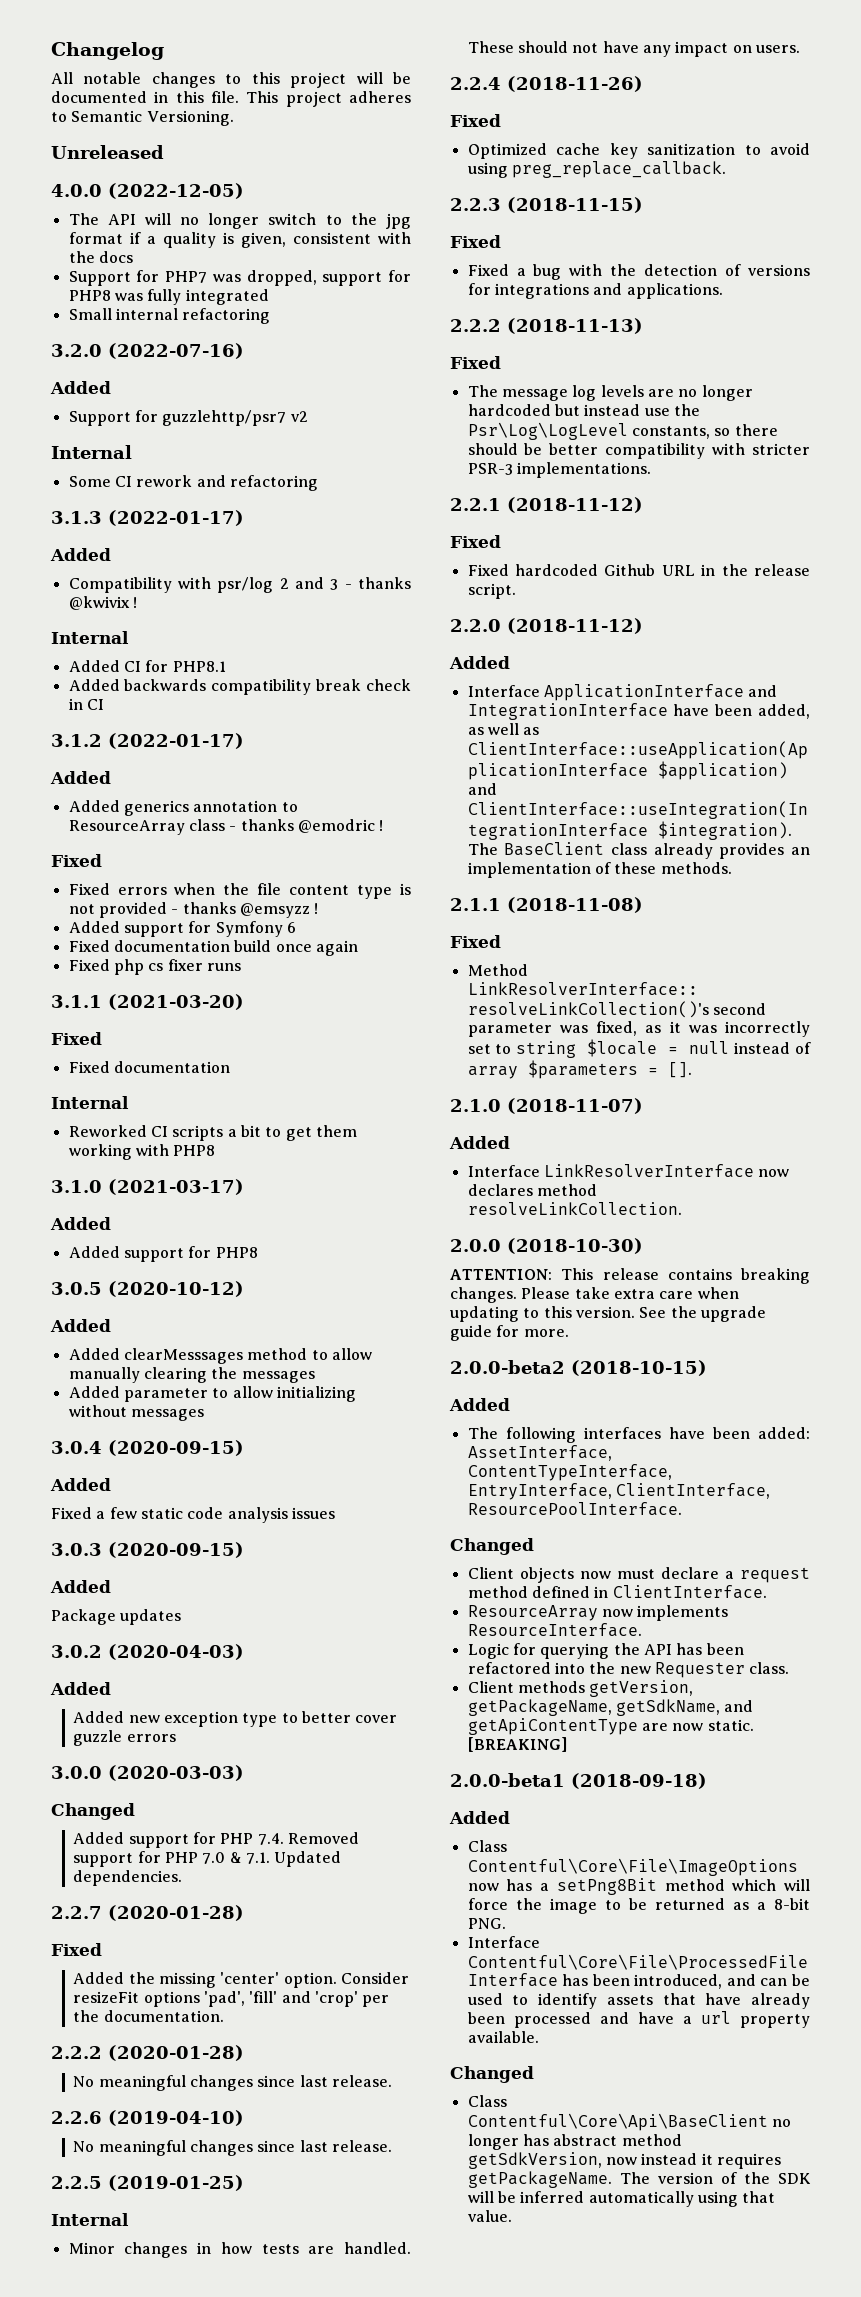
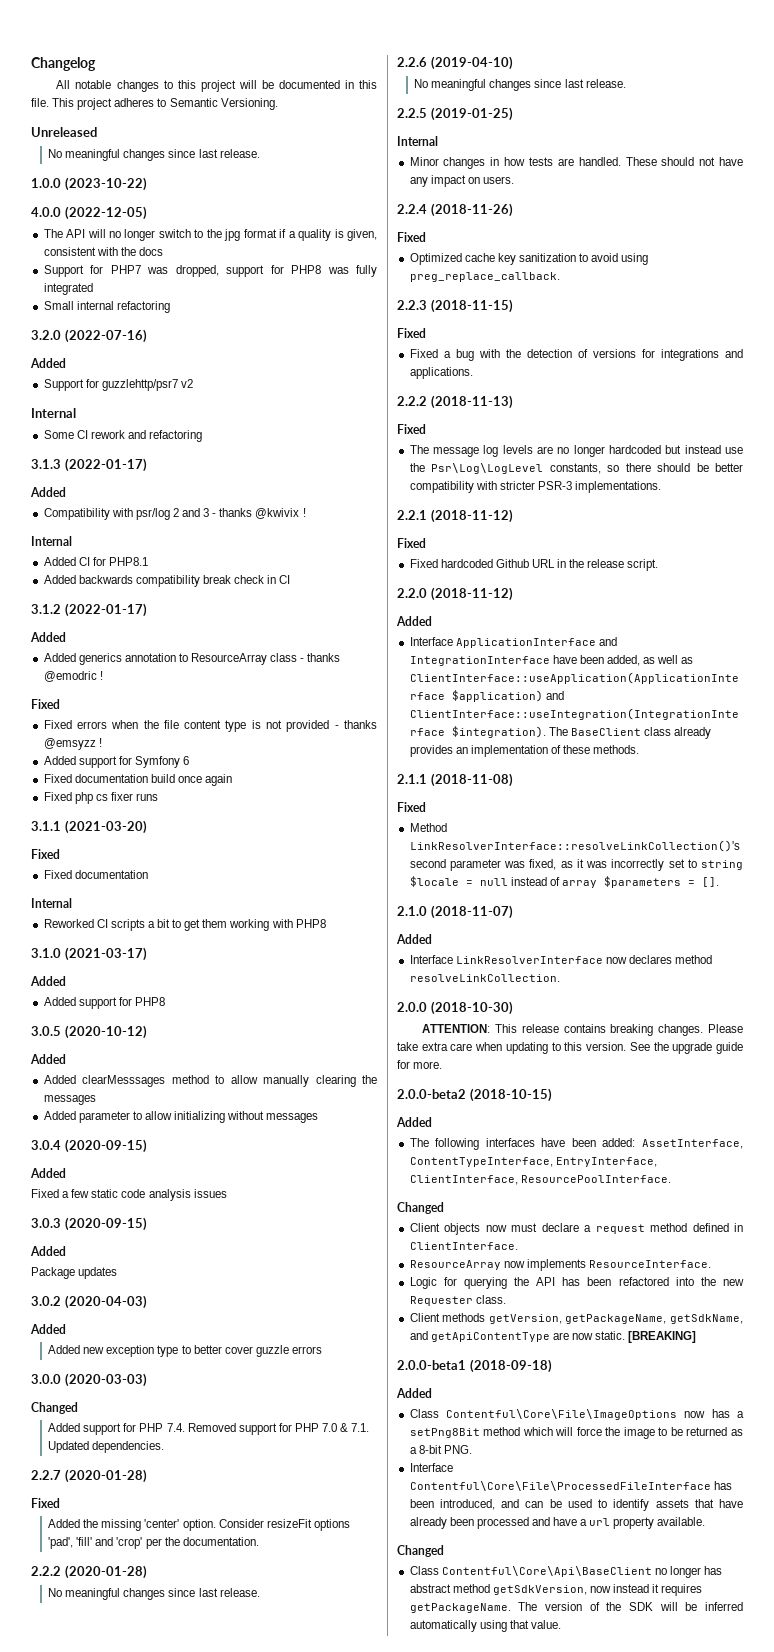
(164, 152) none -> [48,149,260,161] [31,177,147,191] // No meaningful changes since last release. // 1.0.0 (2023-10-22)

